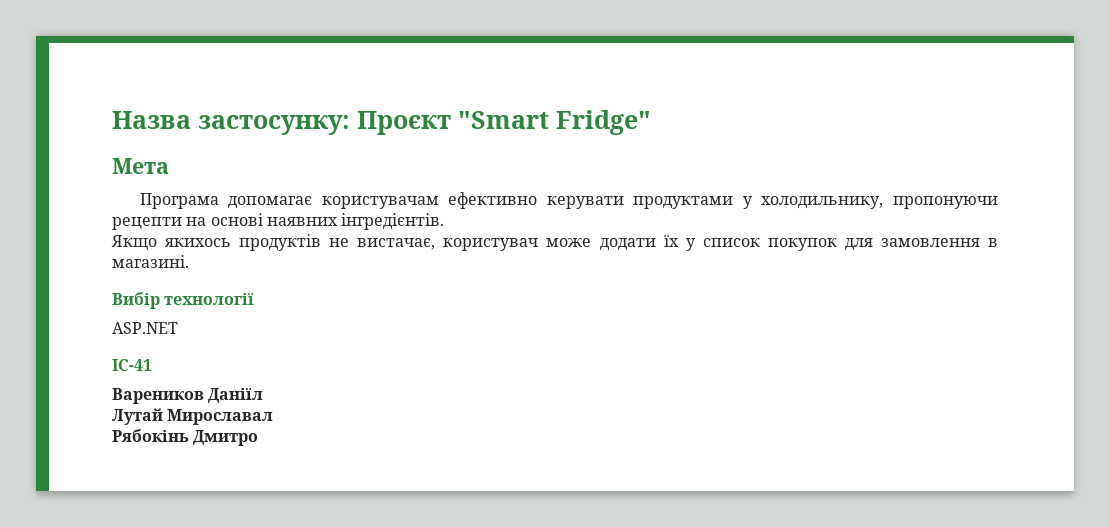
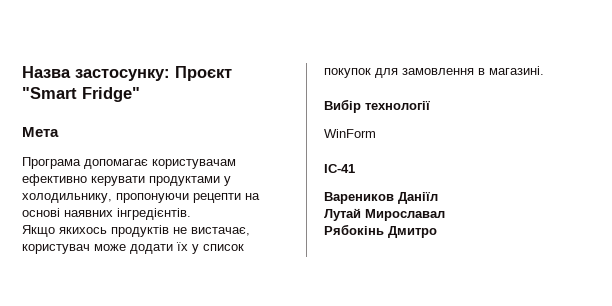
[112,322,178,334] ASP.NET -> [324,129,376,138] WinForm

